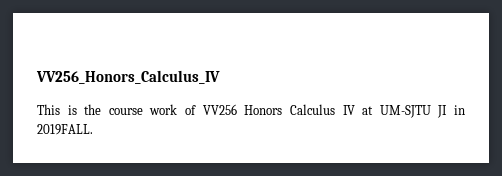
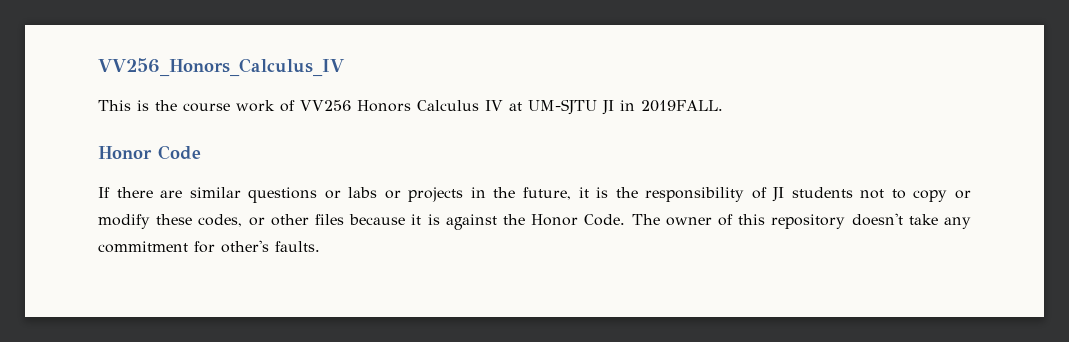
(93, 129) none -> [98,145,201,160] [98,187,971,203] [98,213,972,230] [98,240,320,253] // Honor Code // If there are similar questions or labs or projects in the future, it is the responsibility of JI students not to copy or modify these codes, or other files because it is against the Honor Code. The owner of this repository doesn't take any commitment for other's faults.

